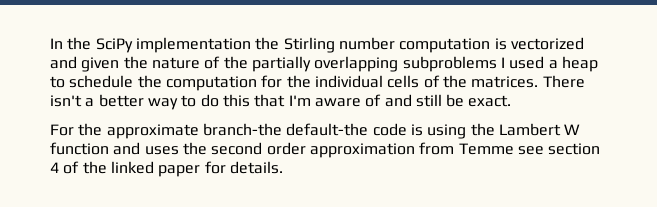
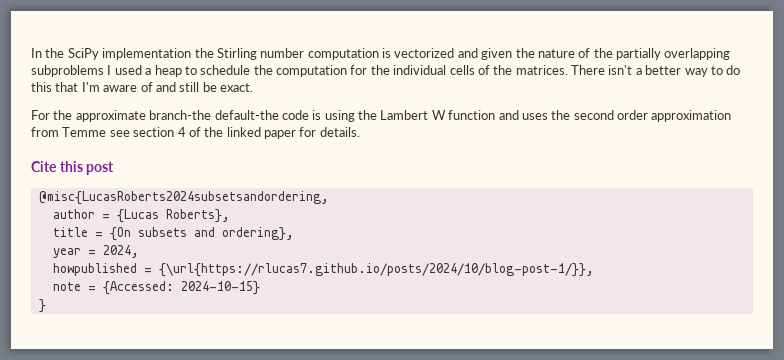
(283, 167) none -> [31,161,115,175] [38,191,329,205] [52,209,230,223] [52,227,294,241] [52,245,139,258] [52,263,594,277] [52,281,260,295] [38,299,46,313] // Cite this post // @misc{LucasRoberts2024subsetsandordering, // author = {Lucas Roberts}, // title = {On subsets and ordering}, // year = 2024, // howpublished = {\url{https://rlucas7.github.io/posts/2024/10/blog-post-1/}}, // note = {Accessed: 2024-10-15} // }

